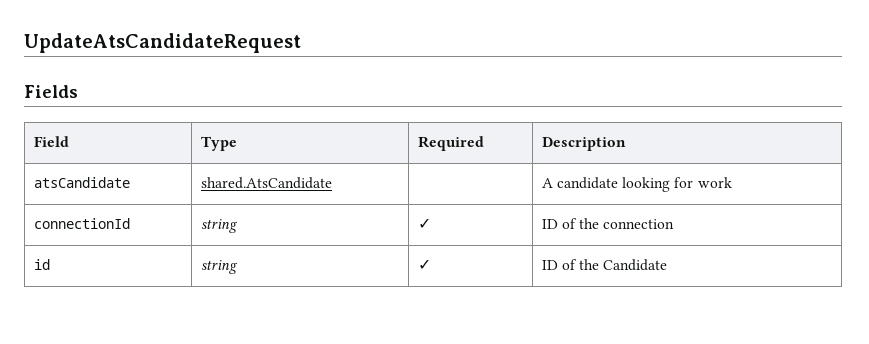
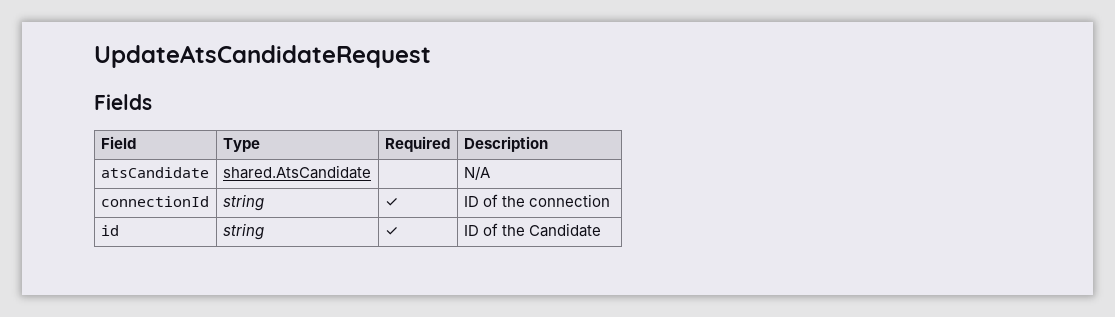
[541,177,732,192] A candidate looking for work -> [463,166,490,180] N/A

